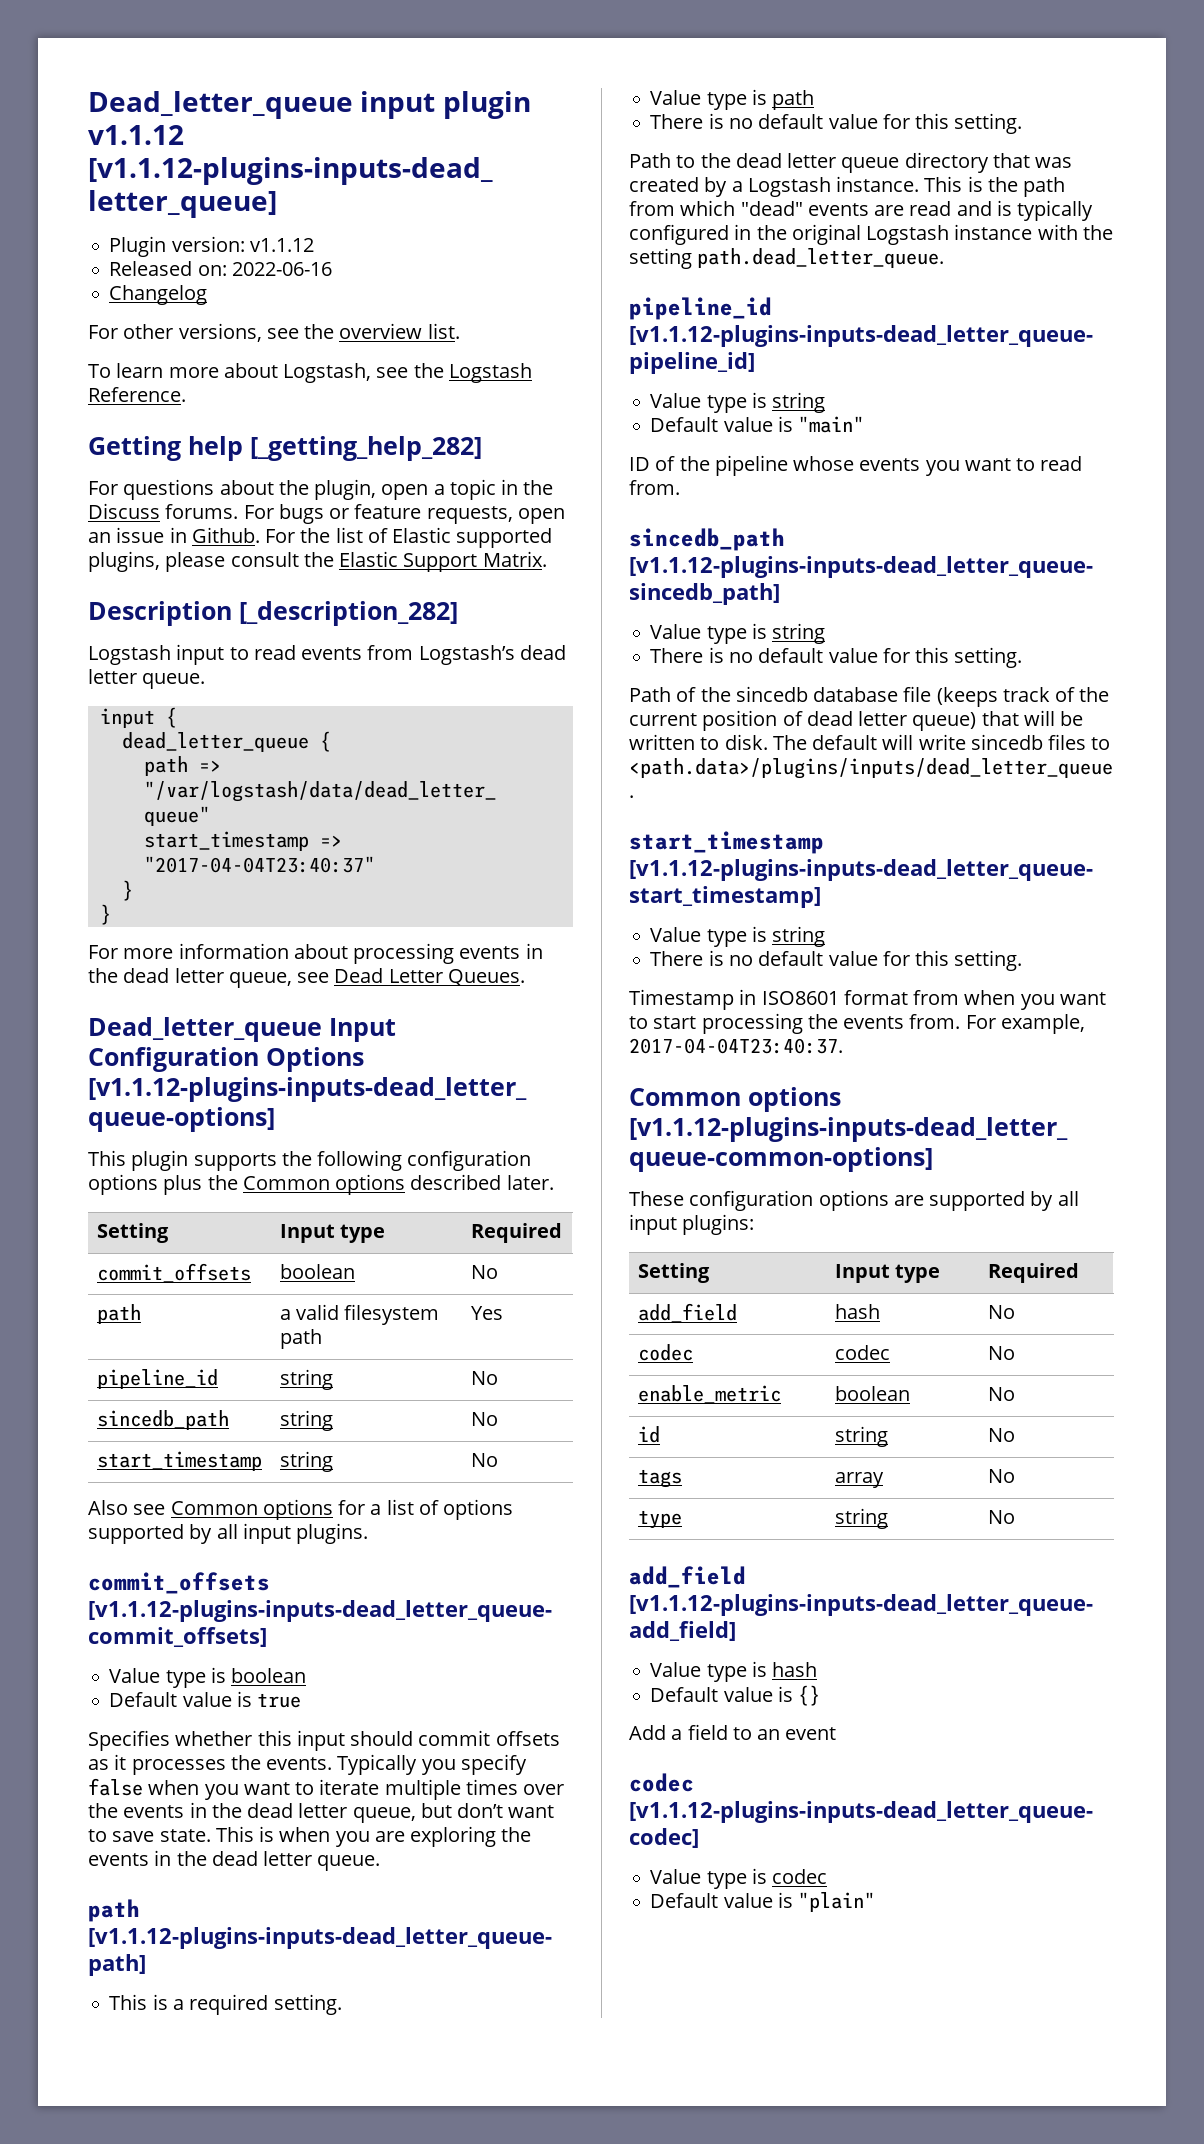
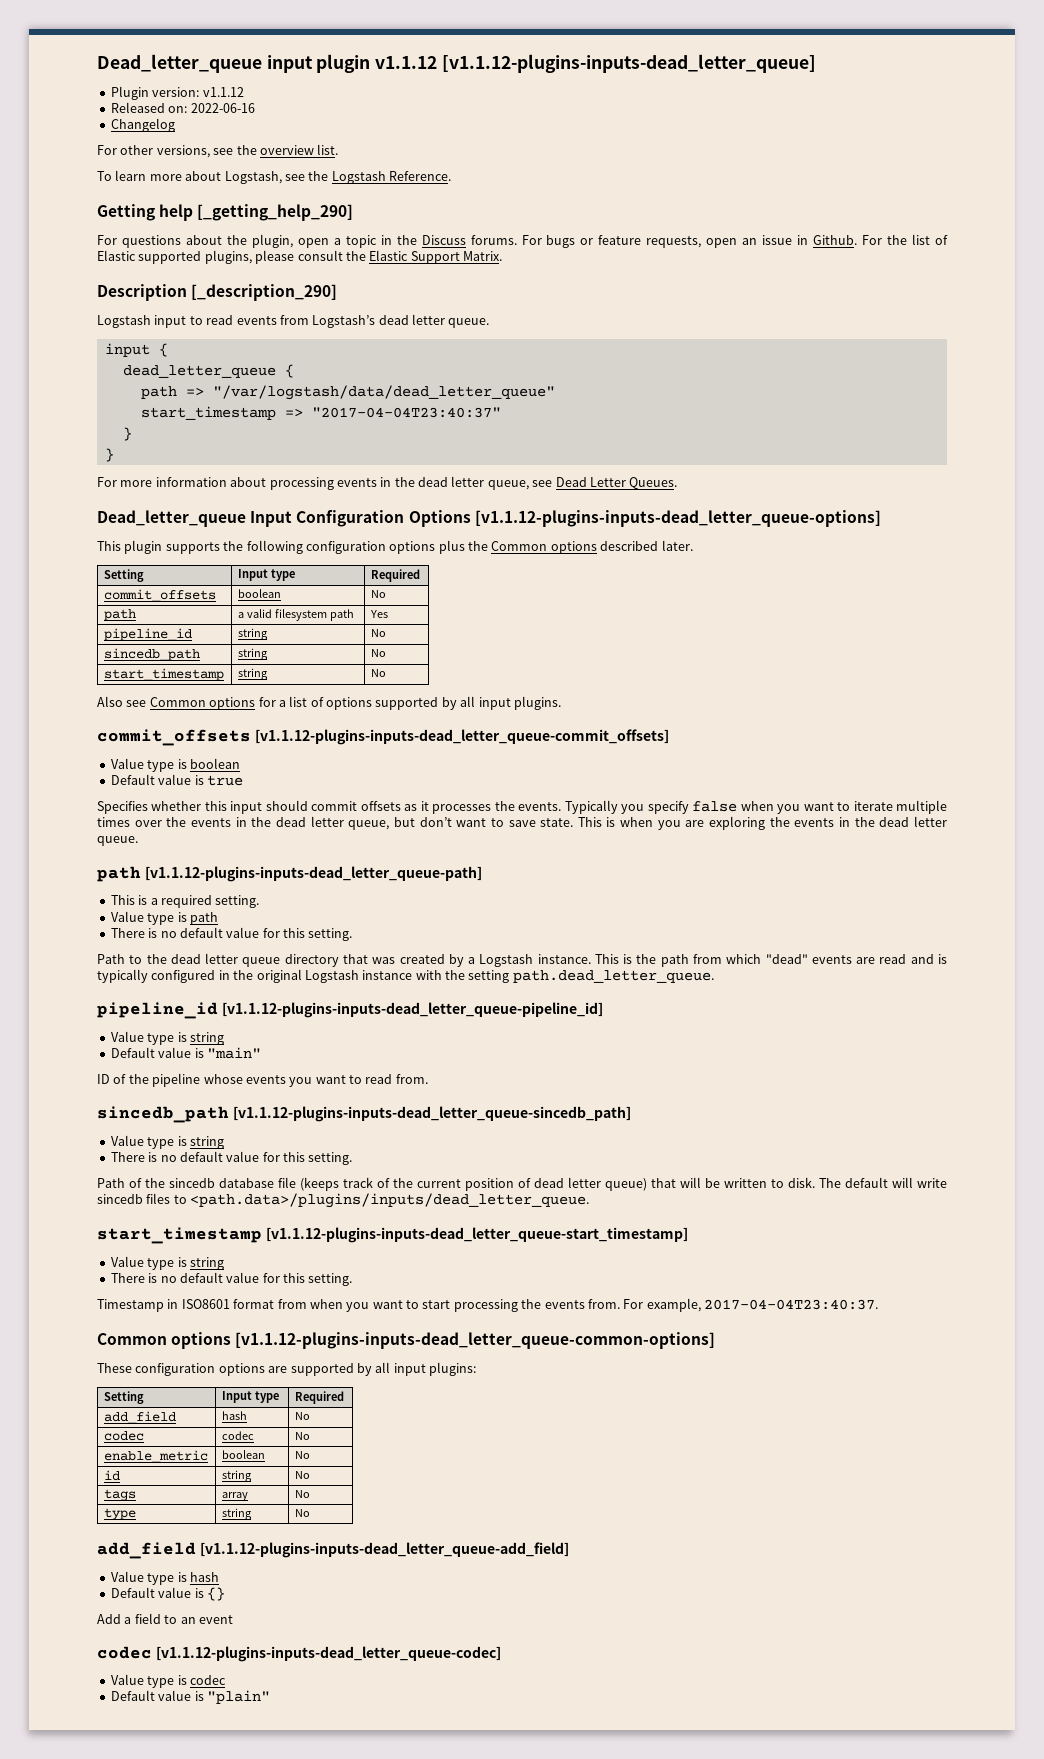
[250,436,482,461] [_getting_help_282] -> [197,204,354,221] [_getting_help_290]
[239,601,458,626] [_description_282] -> [191,284,338,301] [_description_290]

